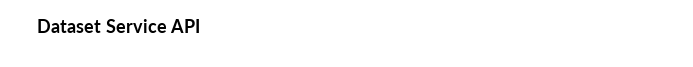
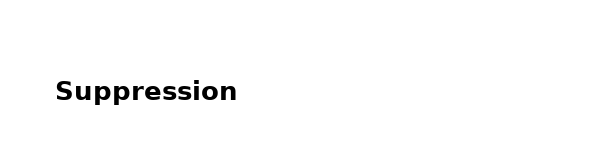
[37,19,201,33] Dataset Service API -> [55,80,238,105] Suppression

